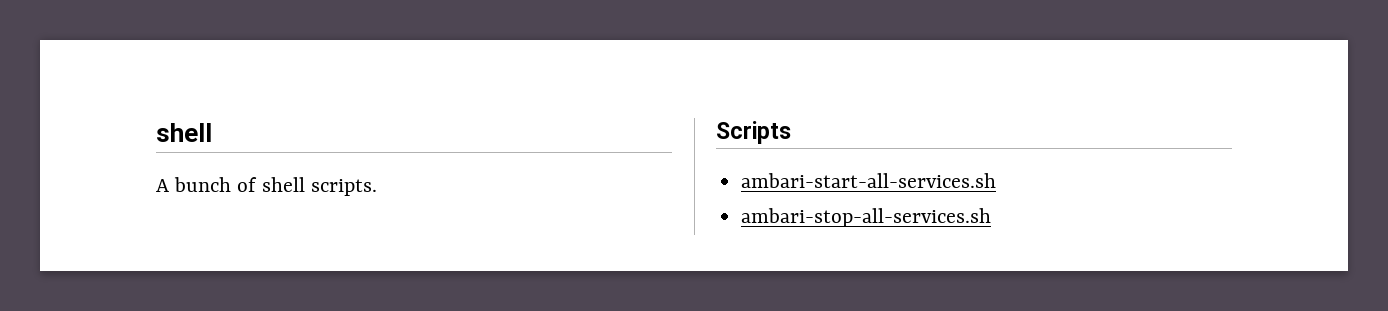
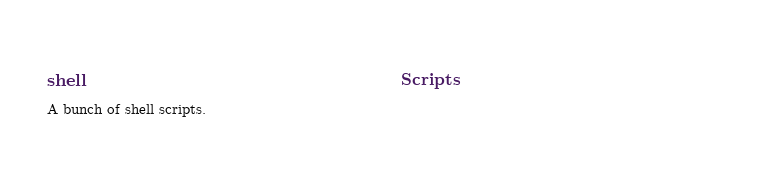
[741,173,997,188] [741,208,992,227] // ambari-start-all-services.sh // ambari-stop-all-services.sh -> (461, 81) none

